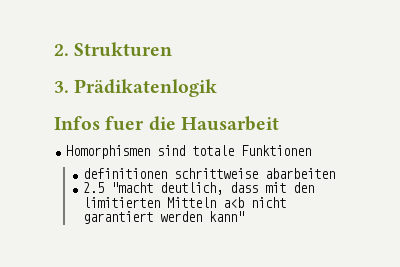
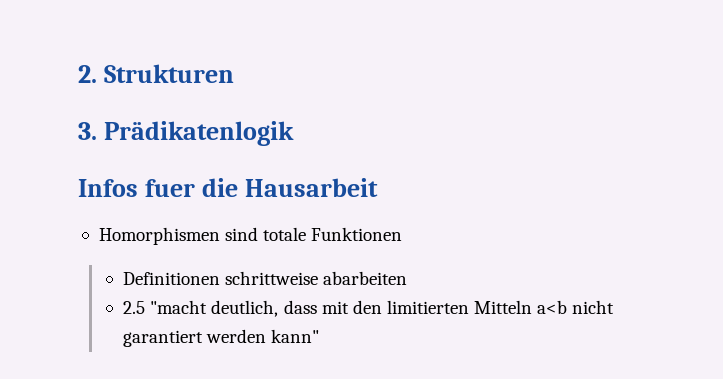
[83,168,168,179] definitionen -> [123,272,221,285] Definitionen

